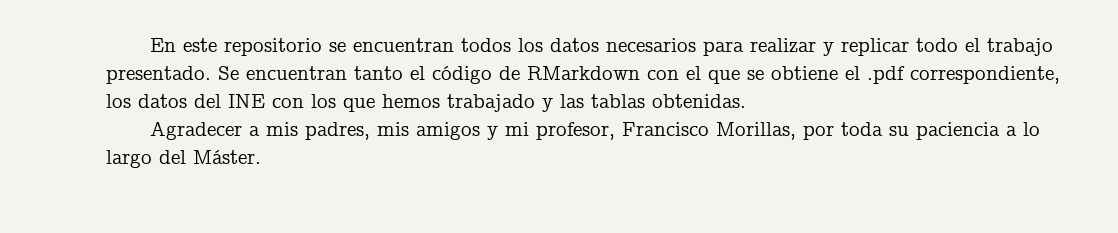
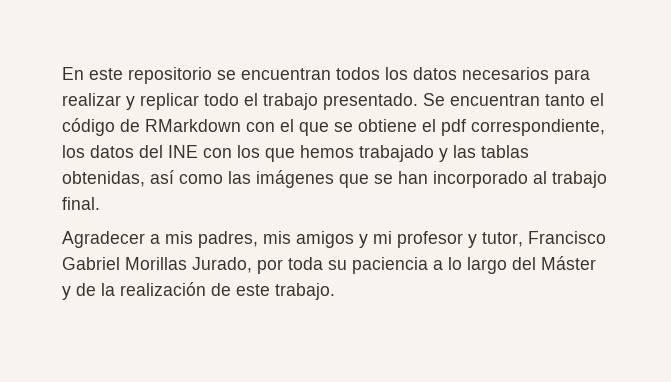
[867,66,905,84] .pdf -> [441,119,466,136] pdf
[652,94,746,108] obtenidas. -> [62,170,607,188] [62,197,100,210] obtenidas, así como las imágenes que se han incorporado al trabajo final.
[536,122,797,140] profesor, Francisco Morillas, -> [397,231,606,248] [62,257,252,273] profesor y tutor, Francisco Gabriel Morillas Jurado,
[193,150,261,164] Máster. -> [541,256,596,270] [62,282,335,300] Máster y de la realización de este trabajo.

